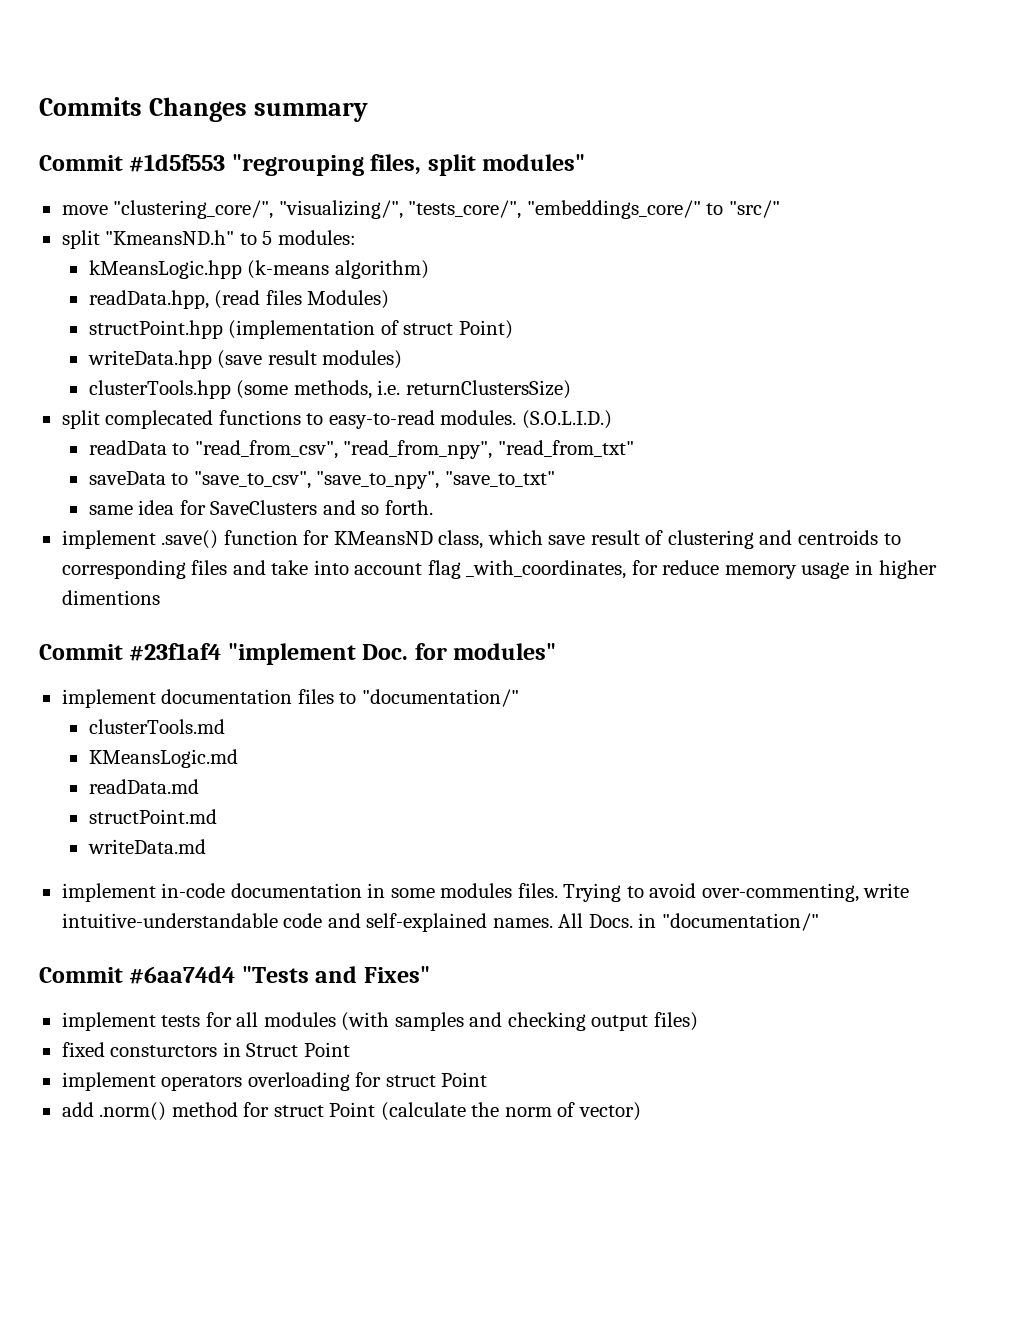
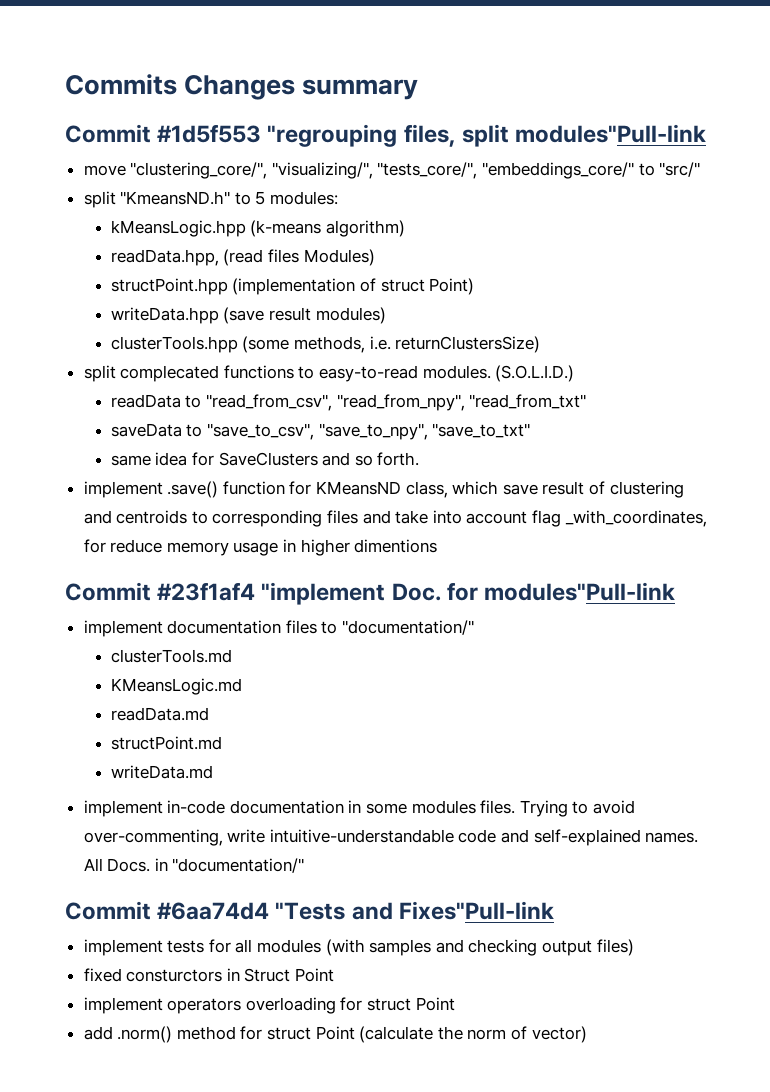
[482,154,586,171] modules" -> [515,124,707,143] modules"Pull-link
[453,643,557,660] modules" -> [484,582,676,601] modules"Pull-link
[363,966,430,983] Fixes" -> [398,901,554,920] Fixes"Pull-link

